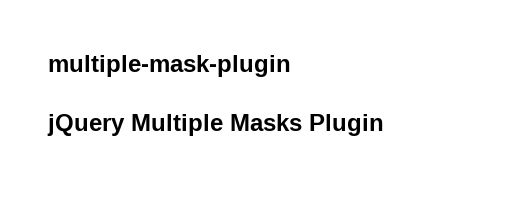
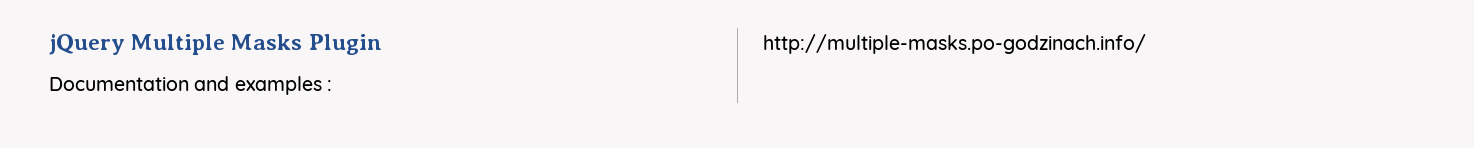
[48,55,291,77] multiple-mask-plugin // -> (49, 44) none
(384, 125) none -> [49,76,332,95] [763,34,1146,54] // Documentation and examples : http://multiple-masks.po-godzinach.info/

